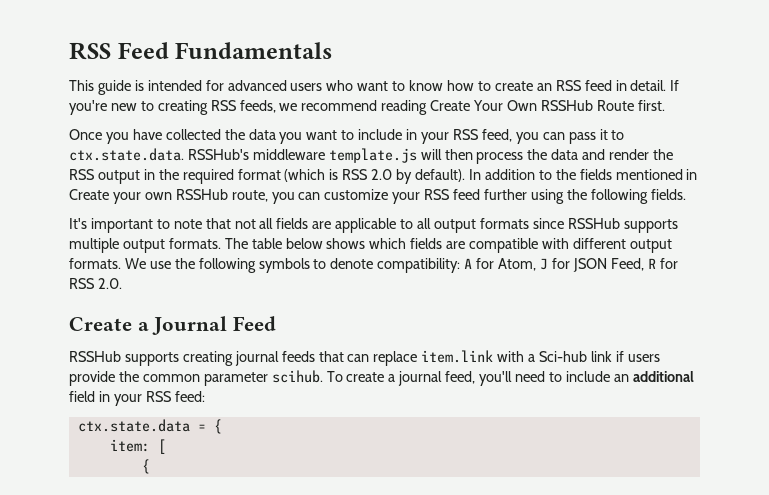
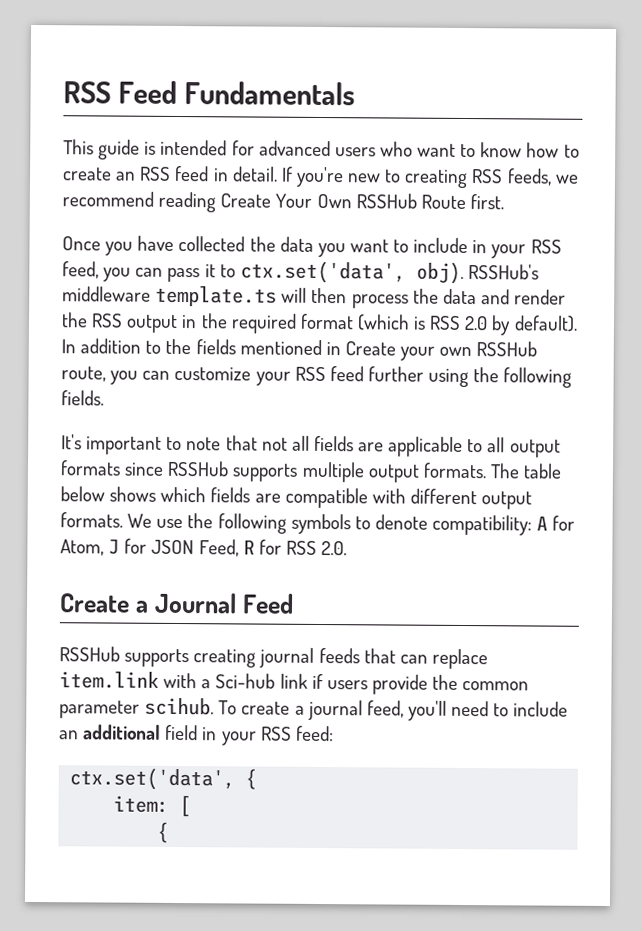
[69,148,184,161] ctx.state.data. -> [239,260,464,284] ctx.set('data', obj).
[328,148,417,163] template.js -> [155,285,278,307] template.ts
[77,419,206,432] ctx.state.data = -> [69,767,236,791] ctx.set('data',

